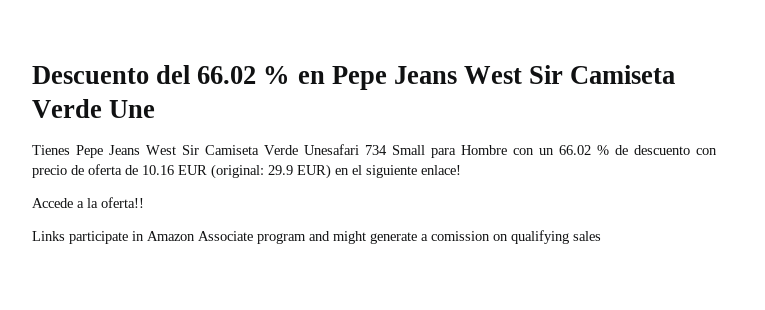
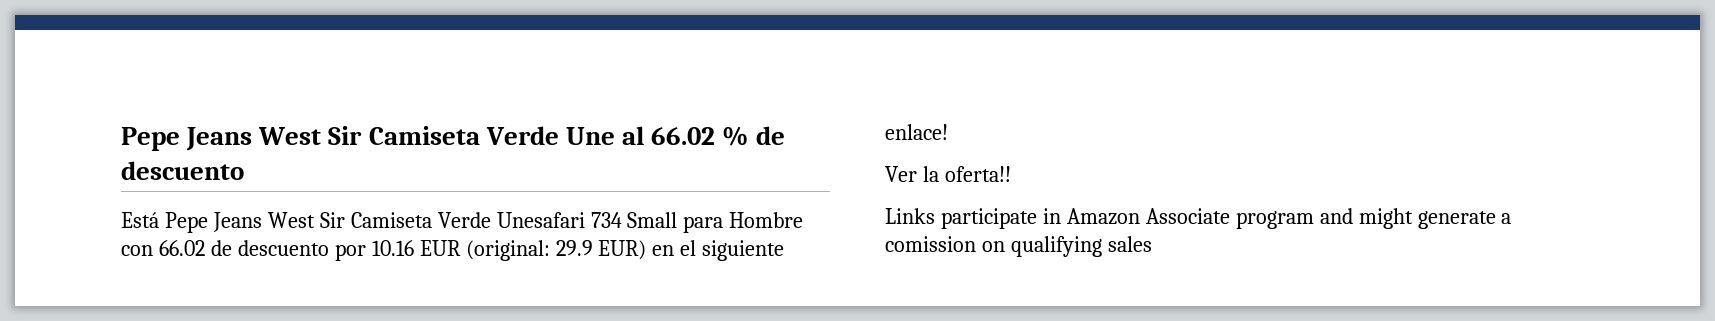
[32,65,325,84] Descuento del 66.02 % en -> (121, 139) none
[32,145,70,155] // Tienes -> [622,126,785,146] [121,161,244,180] [121,212,159,228] al 66.02 % de descuento // Está
[539,145,717,155] [32,164,138,178] un 66.02 % de descuento con precio de oferta de -> [158,240,366,261] 66.02 de descuento por
[32,198,84,208] Accede a -> [885,166,917,182] Ver

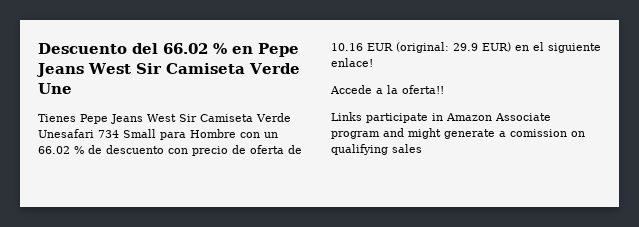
(121, 139) none -> [38,43,253,54] Descuento del 66.02 % en
[622,126,785,146] [121,161,244,180] [121,212,159,228] al 66.02 % de descuento // Está -> [38,114,76,122] // Tienes
[158,240,366,261] 66.02 de descuento por -> [264,132,278,138] [38,145,302,156] un 66.02 % de descuento con precio de oferta de
[885,166,917,182] Ver -> [330,85,383,94] Accede a

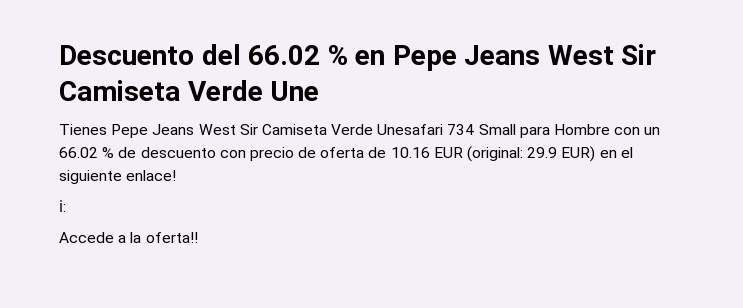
(373, 62) none -> [59,200,66,212] // ℹ:
[331,112,551,123] [331,128,585,139] [331,144,422,155] // Links participate in Amazon Associate program and might generate a comission on qualifying sales -> (198, 237) none

